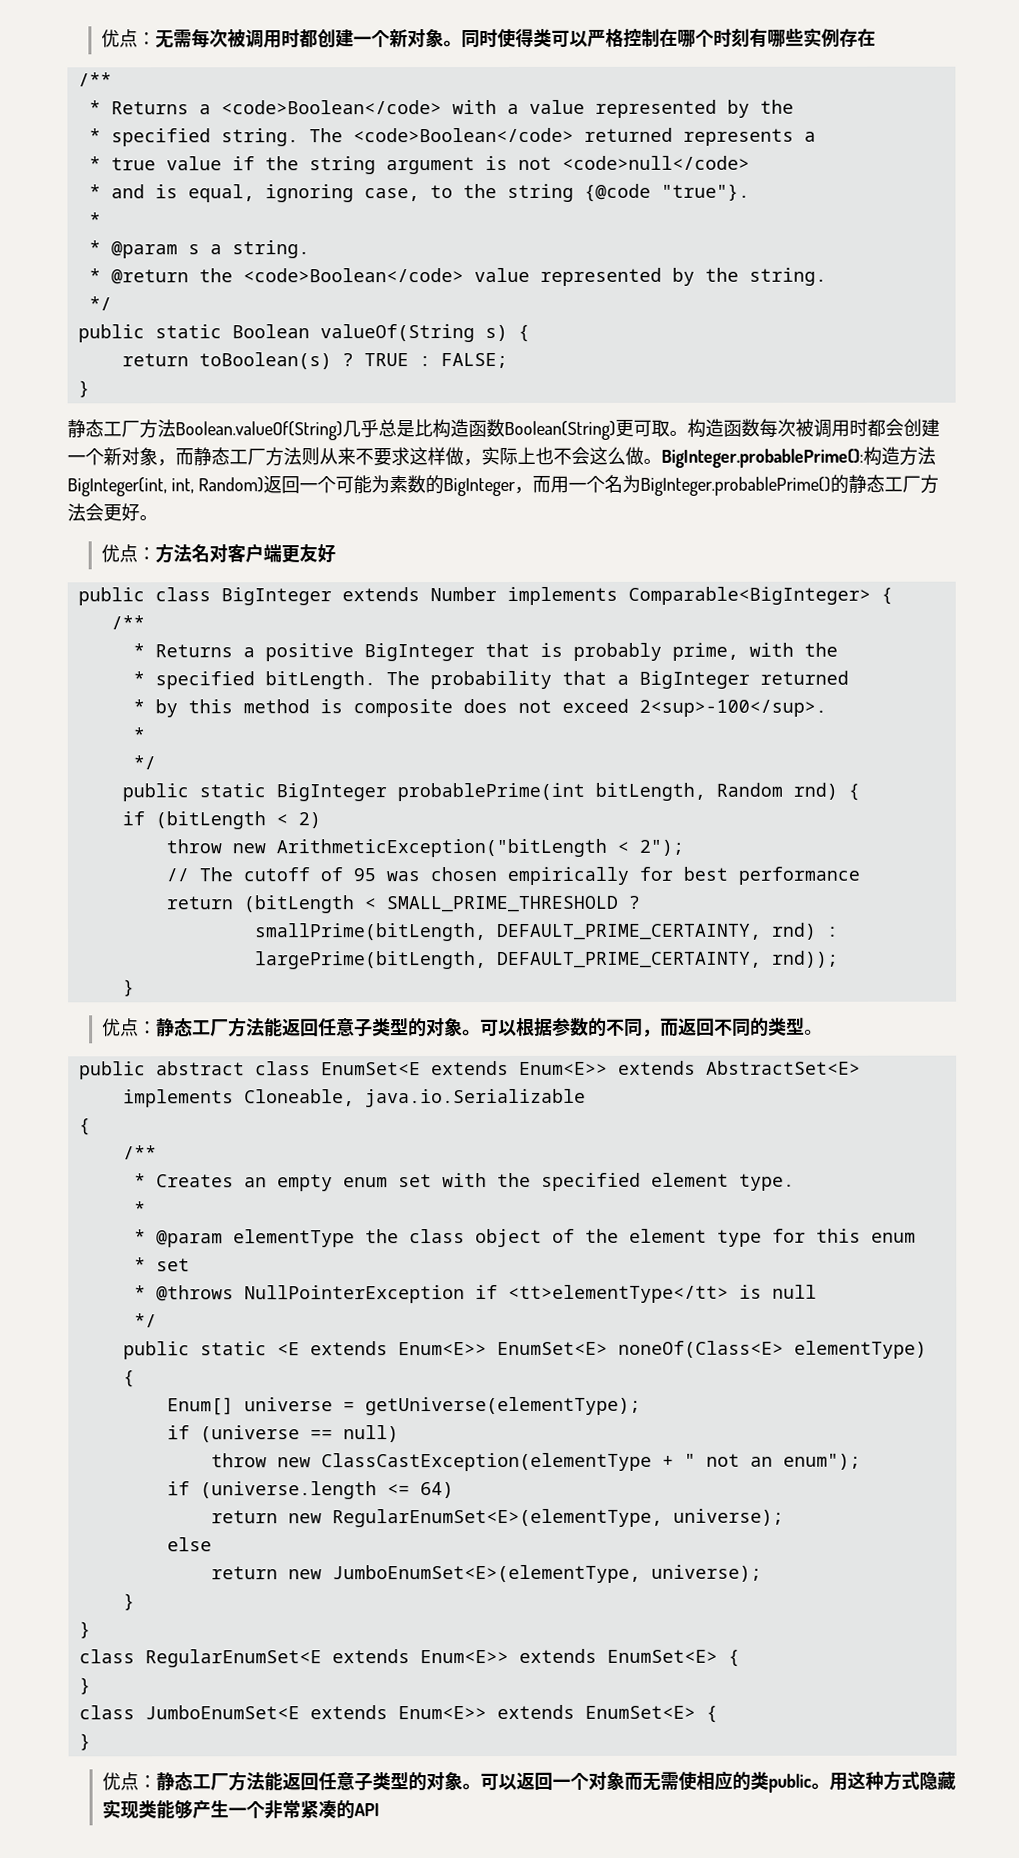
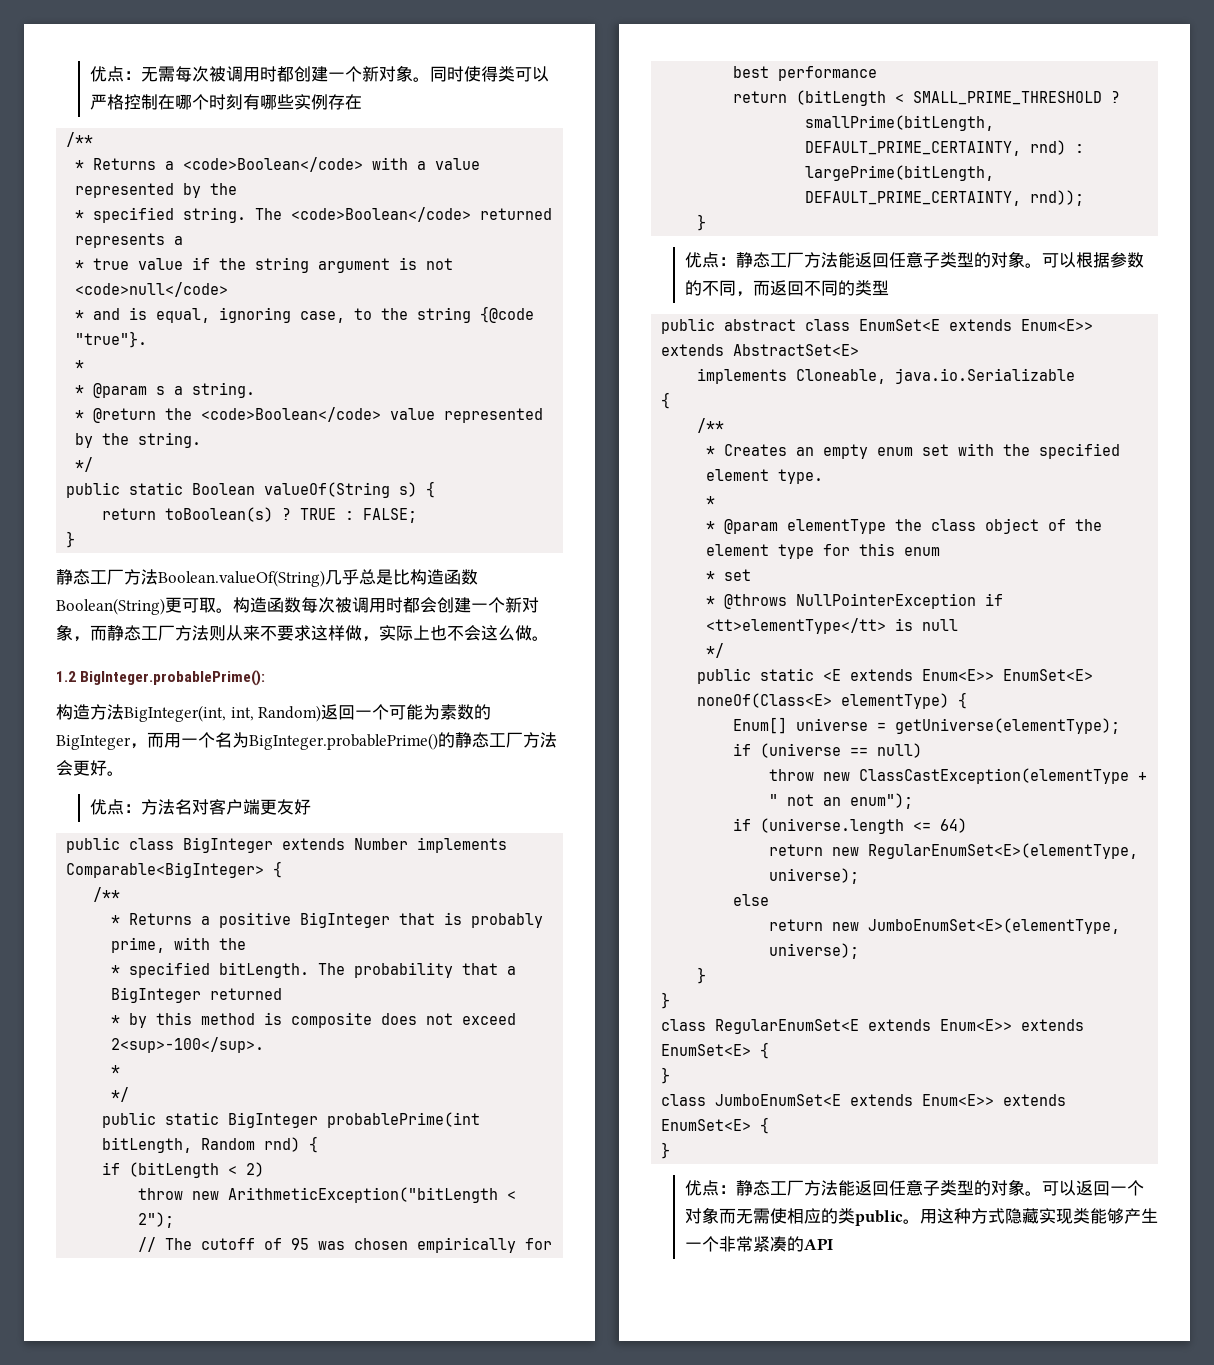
(662, 461) none -> [56,671,76,682] // 1.2
(864, 458) none -> (266, 678) //
[803,1029,823,1035] 。 -> (889, 288) none

